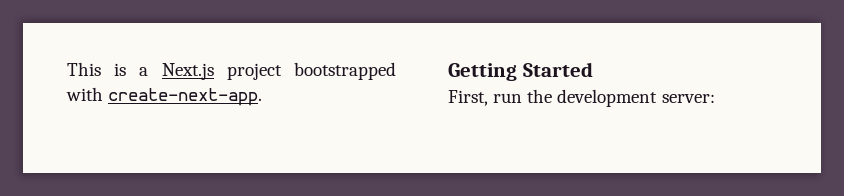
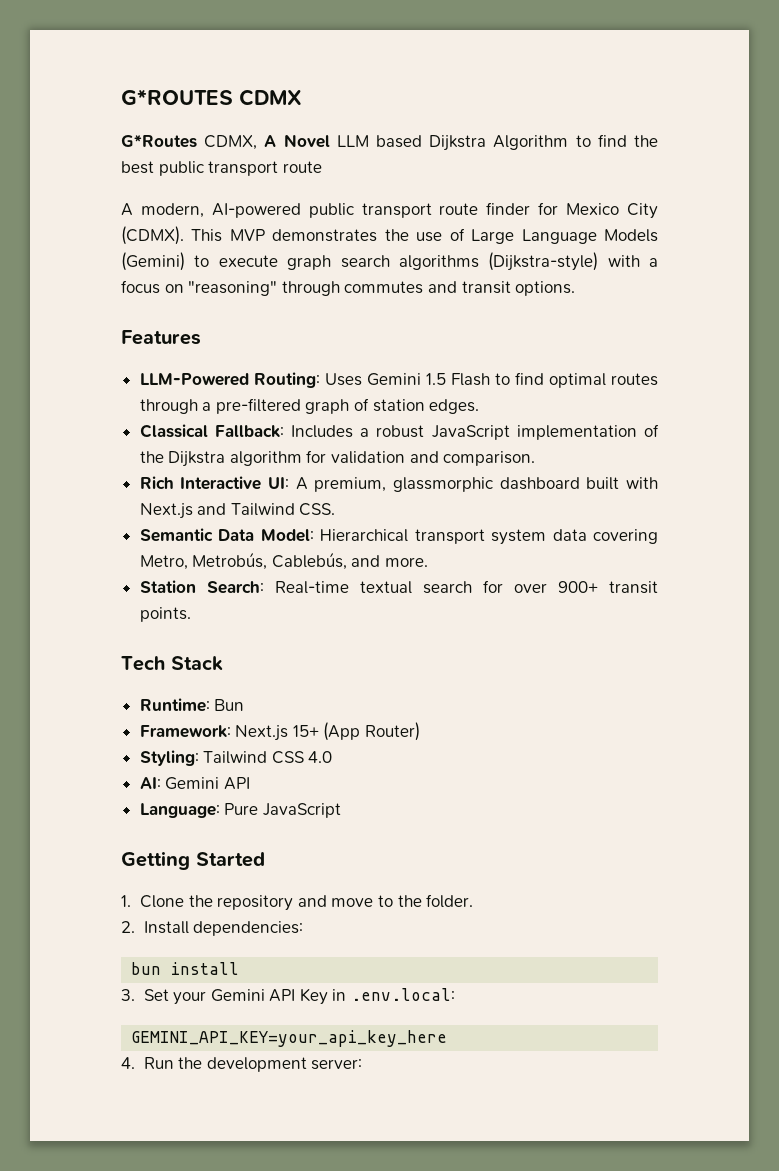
[67,62,397,80] [66,87,263,106] [448,62,593,81] [448,90,523,106] This is a Next.js project bootstrapped with create-next-app. // Getting Started // First, run -> [121,89,302,106] [121,134,658,151] [121,161,322,176] [121,202,659,219] [121,226,659,245] [121,252,658,271] [121,280,576,296] [121,330,201,345] [139,372,658,388] [139,398,480,414] [139,424,659,440] [139,450,536,467] [139,476,658,492] [139,503,336,519] [139,528,658,545] [139,552,429,570] [139,580,658,594] [139,607,191,622] [121,656,223,671] [139,698,245,712] [139,722,421,741] [139,750,333,766] [139,777,250,790] [139,803,341,818] [121,851,265,870] [121,894,474,911] [121,921,304,936] [131,962,240,975] [121,988,456,1005] [131,1030,448,1047] [121,1057,174,1069] G*ROUTES CDMX // G*Routes CDMX, A Novel LLM based Dijkstra Algorithm to find the best public transport route // A modern, AI-powered public transport route finder for Mexico City (CDMX). This MVP demonstrates the use of Large Language Models (Gemini) to execute graph search algorithms (Dijkstra-style) with a focus on "reasoning" through commutes and transit options. // Features // LLM-Powered Routing: Uses Gemini 1.5 Flash to find optimal routes through a pre-filtered graph of station edges. // Classical Fallback: Includes a robust JavaScript implementation of the Dijkstra algorithm for validation and comparison. // Rich Interactive UI: A premium, glassmorphic dashboard built with Next.js and Tailwind CSS. // Semantic Data Model: Hierarchical transport system data covering Metro, Metrobús, Cablebús, and more. // Station Search: Real-time textual search for over 900+ transit points. // Tech Stack // Runtime: Bun // Framework: Next.js 15+ (App Router) // Styling: Tailwind CSS 4.0 // AI: Gemini API // Language: Pure JavaScript // Getting Started // 1. Clone the repository and move to the folder. // 2. Install dependencies: // bun install // 3. Set your Gemini API Key in .env.local: // GEMINI_API_KEY=your_api_key_here // 4. Run

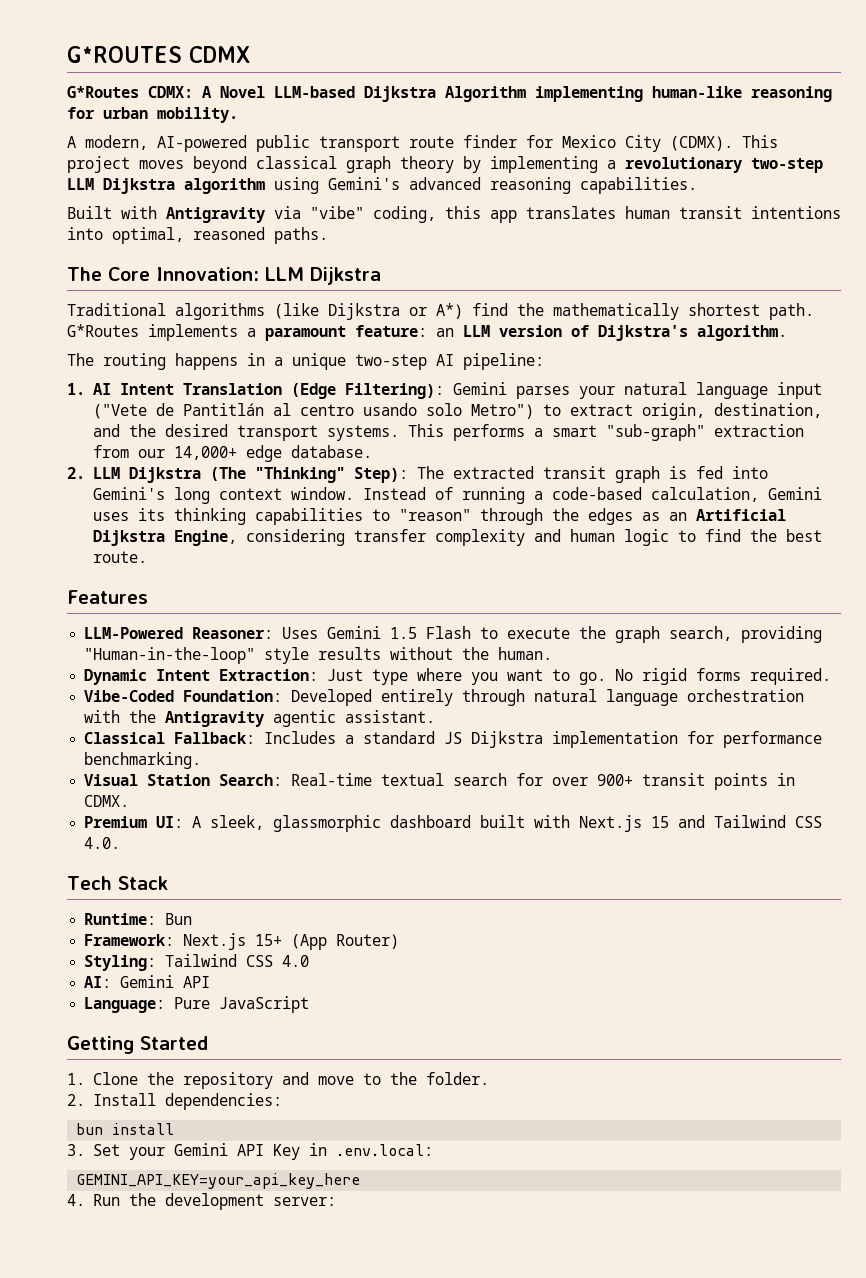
[204,135,258,150] CDMX, -> [148,86,193,98] CDMX:
[336,134,658,151] [121,161,322,176] LLM based Dijkstra Algorithm to find the best public transport route -> [274,86,832,102] [67,107,238,123] LLM-based Dijkstra Algorithm implementing human-like reasoning for urban mobility.
[229,228,659,244] [121,252,658,271] [121,280,576,296] MVP demonstrates the use of Large Language Models (Gemini) to execute graph search algorithms (Dijkstra-style) with a focus on "reasoning" through commutes and transit options. -> [67,156,823,173] [67,177,697,194] [67,206,841,223] [67,227,328,244] [67,267,381,285] [67,303,814,320] [67,324,787,341] [67,353,544,370] [67,382,823,399] [93,403,823,420] [93,424,805,441] [93,445,373,462] [67,466,769,483] [93,487,823,504] [93,508,787,525] [93,529,823,546] [93,551,148,563] project moves beyond classical graph theory by implementing a revolutionary two-step LLM Dijkstra algorithm using Gemini's advanced reasoning capabilities. // Built with Antigravity via "vibe" coding, this app translates human transit intentions into optimal, reasoned paths. // The Core Innovation: LLM Dijkstra // Traditional algorithms (like Dijkstra or A*) find the mathematically shortest path. G*Routes implements a paramount feature: an LLM version of Dijkstra's algorithm. // The routing happens in a unique two-step AI pipeline: // 1. AI Intent Translation (Edge Filtering): Gemini parses your natural language input ("Vete de Pantitlán al centro usando solo Metro") to extract origin, destination, and the desired transport systems. This performs a smart "sub-graph" extraction from our 14,000+ edge database. // 2. LLM Dijkstra (The "Thinking" Step): The extracted transit graph is fed into Gemini's long context window. Instead of running a code-based calculation, Gemini uses its thinking capabilities to "reason" through the edges as an Artificial Dijkstra Engine, considering transfer complexity and human logic to find the best route.
[253,372,320,388] Routing: -> [192,627,274,639] Reasoner:
[514,372,658,388] [139,398,480,414] [139,424,659,440] [139,450,536,467] [139,476,658,492] [139,503,336,519] [139,528,658,545] [139,552,429,570] find optimal routes through a pre-filtered graph of station edges. // Classical Fallback: Includes a robust JavaScript implementation of the Dijkstra algorithm for validation and comparison. // Rich Interactive UI: A premium, glassmorphic dashboard built with Next.js and Tailwind CSS. // Semantic Data Model: Hierarchical transport system data covering Metro, Metrobús, Cablebús, and more. // -> [507,626,823,643] [84,647,553,664] [84,668,832,685] [84,689,805,706] [84,710,436,727] [84,731,823,748] [84,752,202,769] [84,774,139,786] execute the graph search, providing "Human-in-the-loop" style results without the human. // Dynamic Intent Extraction: Just type where you want to go. No rigid forms required. // Vibe-Coded Foundation: Developed entirely through natural language orchestration with the Antigravity agentic assistant. // Classical Fallback: Includes a standard JS Dijkstra implementation for performance benchmarking. // Visual
[139,607,191,622] points. -> [714,773,796,790] [84,795,130,807] [84,815,823,832] [84,837,121,849] points in CDMX. // Premium UI: A sleek, glassmorphic dashboard built with Next.js 15 and Tailwind CSS 4.0.

